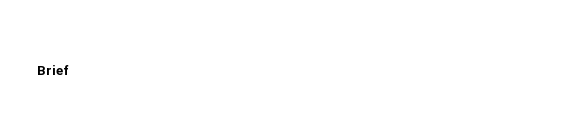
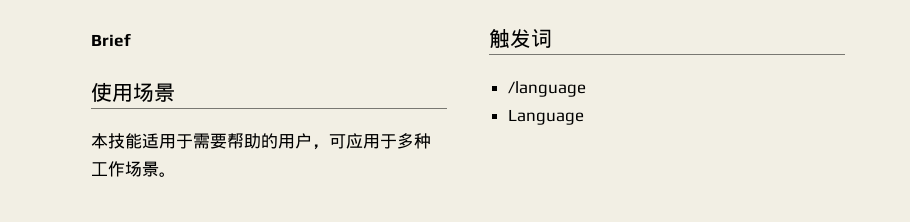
(69, 70) none -> [91,82,175,102] [91,133,431,150] [91,161,176,177] [489,28,552,49] [507,81,586,97] [507,109,584,125] // 使用场景 // 本技能适用于需要帮助的用户，可应用于多种工作场景。 // 触发词 // /language // Language

